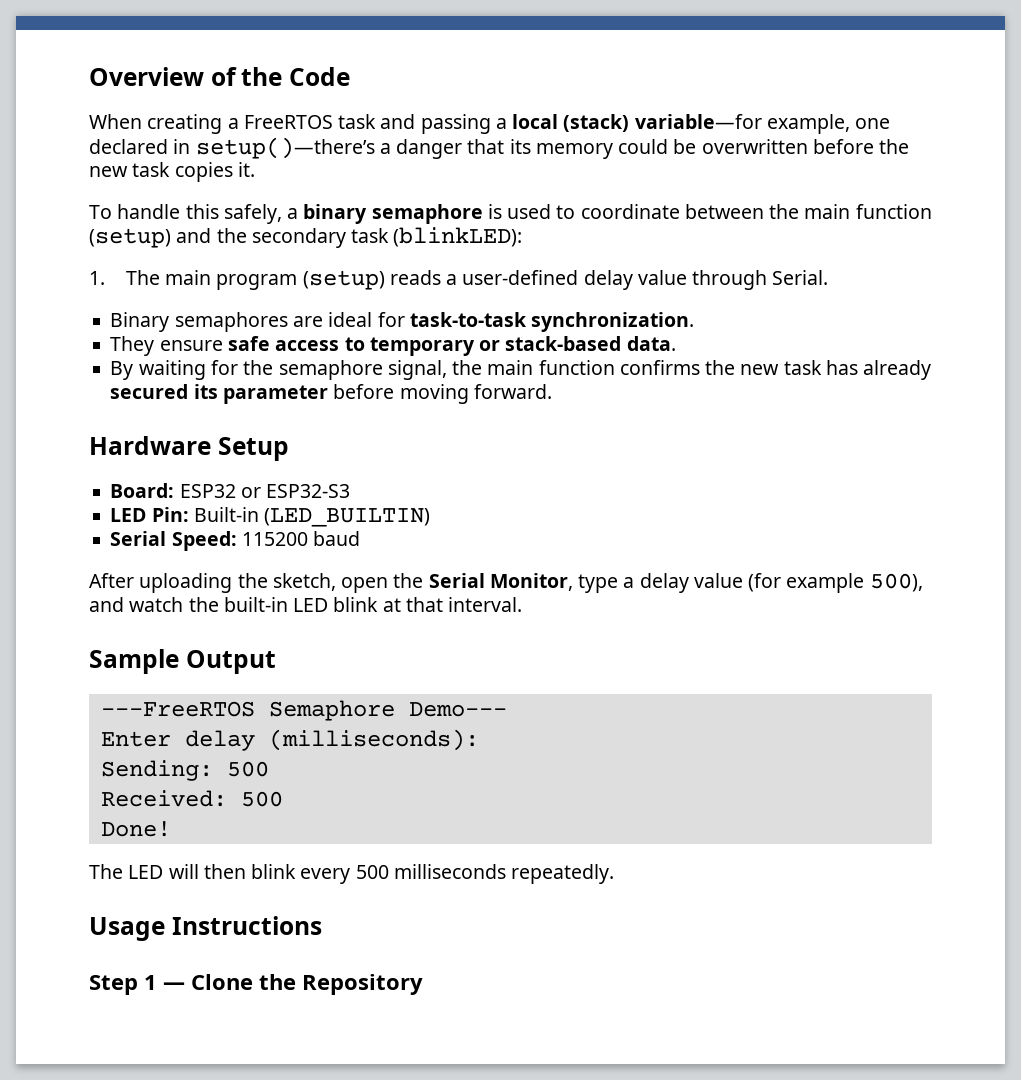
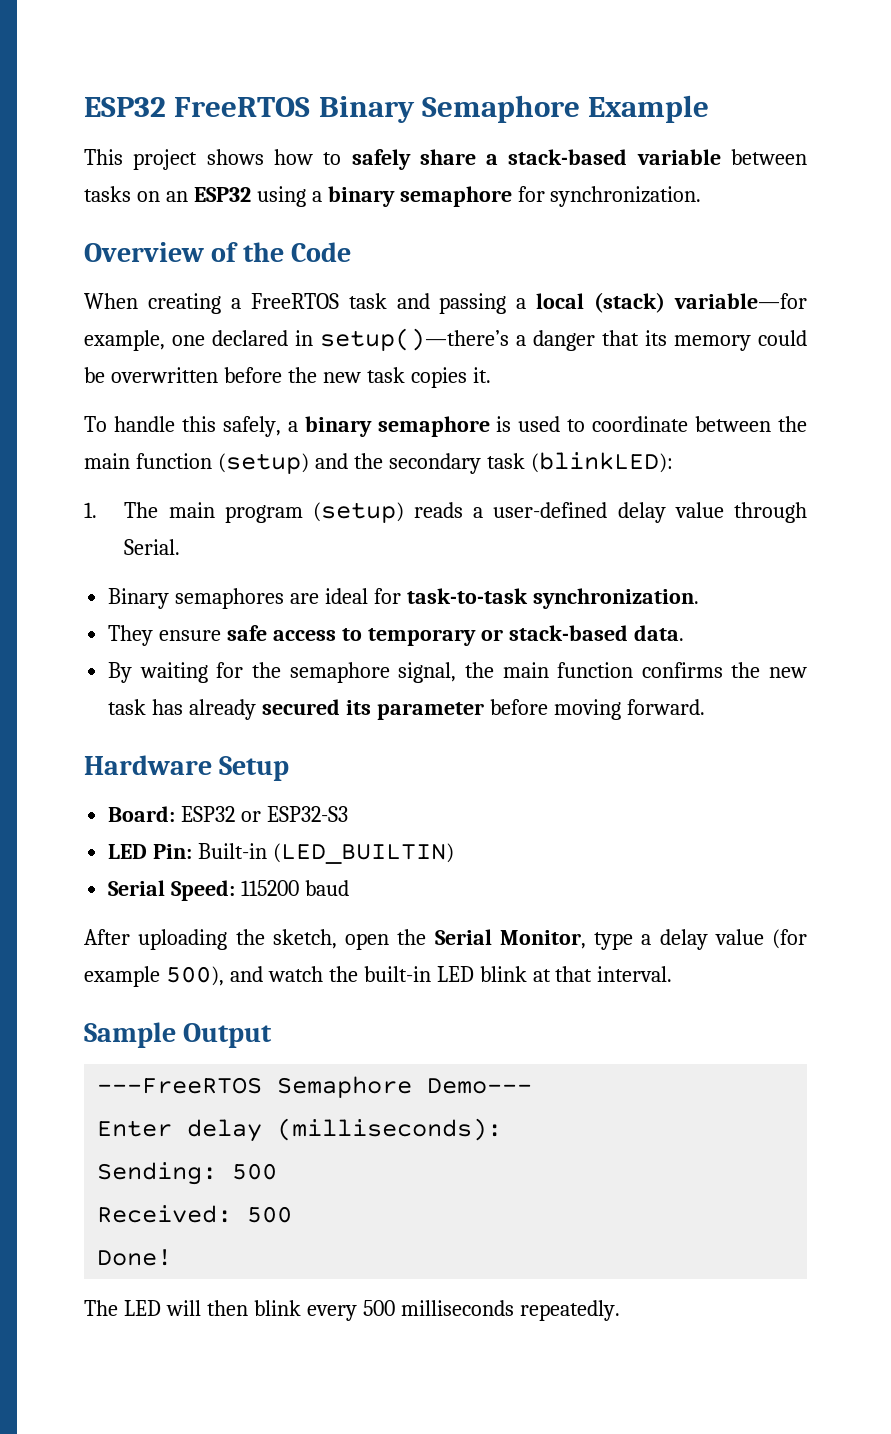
(89, 76) none -> [84,95,710,123] [84,149,807,170] [84,186,702,207] ESP32 FreeRTOS Binary Semaphore Example // This project shows how to safely share a stack-based variable between tasks on an ESP32 using a binary semaphore for synchronization. //
[89,916,322,941] [89,974,423,995] // Usage Instructions // Step 1 — Clone the Repository -> (620, 1310) none

